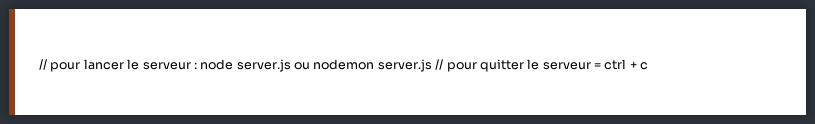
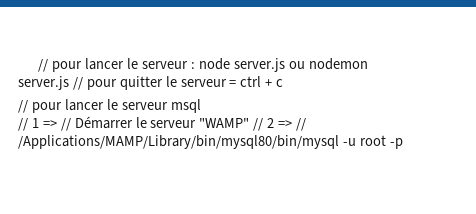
(649, 66) none -> [18,99,201,113] [18,116,307,131] [18,135,403,149] // // pour lancer le serveur msql // // 1 => // Démarrer le serveur "WAMP" // 2 => // /Applications/MAMP/Library/bin/mysql80/bin/mysql -u root -p

